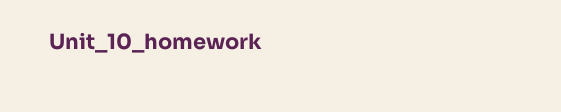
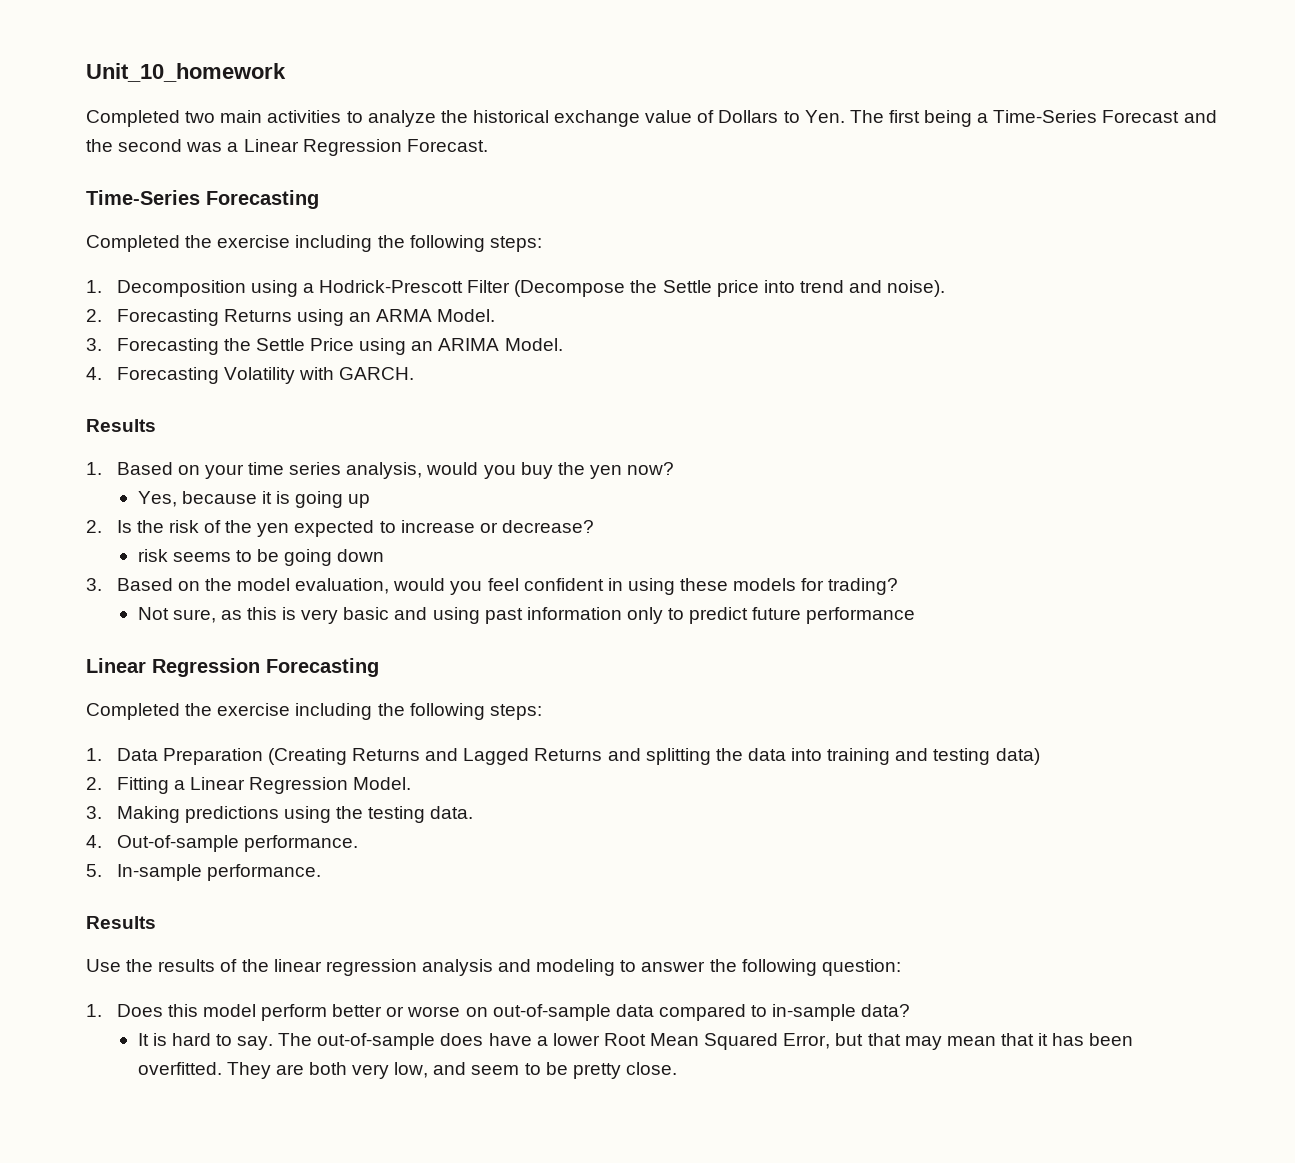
(262, 42) none -> [86,110,1217,127] [86,139,488,156] [86,190,319,209] [86,235,542,252] [86,280,946,297] [86,309,496,326] [86,338,563,355] [86,367,414,384] [86,419,156,432] [86,462,675,479] [137,491,371,508] [86,520,594,537] [137,549,385,566] [86,578,899,595] [137,607,916,624] [86,658,379,677] [86,703,542,720] [86,748,1040,765] [86,777,412,794] [86,806,474,823] [86,835,358,852] [86,864,321,881] [86,916,156,929] [86,959,901,976] [86,1004,911,1021] [137,1033,1134,1050] [137,1062,677,1079] // Completed two main activities to analyze the historical exchange value of Dollars to Yen. The first being a Time-Series Forecast and the second was a Linear Regression Forecast. // Time-Series Forecasting // Completed the exercise including the following steps: // 1. Decomposition using a Hodrick-Prescott Filter (Decompose the Settle price into trend and noise). // 2. Forecasting Returns using an ARMA Model. // 3. Forecasting the Settle Price using an ARIMA Model. // 4. Forecasting Volatility with GARCH. // Results // 1. Based on your time series analysis, would you buy the yen now? // Yes, because it is going up // 2. Is the risk of the yen expected to increase or decrease? // risk seems to be going down // 3. Based on the model evaluation, would you feel confident in using these models for trading? // Not sure, as this is very basic and using past information only to predict future performance // Linear Regression Forecasting // Completed the exercise including the following steps: // 1. Data Preparation (Creating Returns and Lagged Returns and splitting the data into training and testing data) // 2. Fitting a Linear Regression Model. // 3. Making predictions using the testing data. // 4. Out-of-sample performance. // 5. In-sample performance. // Results // Use the results of the linear regression analysis and modeling to answer the following question: // 1. Does this model perform better or worse on out-of-sample data compared to in-sample data? // It is hard to say. The out-of-sample does have a lower Root Mean Squared Error, but that may mean that it has been overfitted. They are both very low, and seem to be pretty close.

